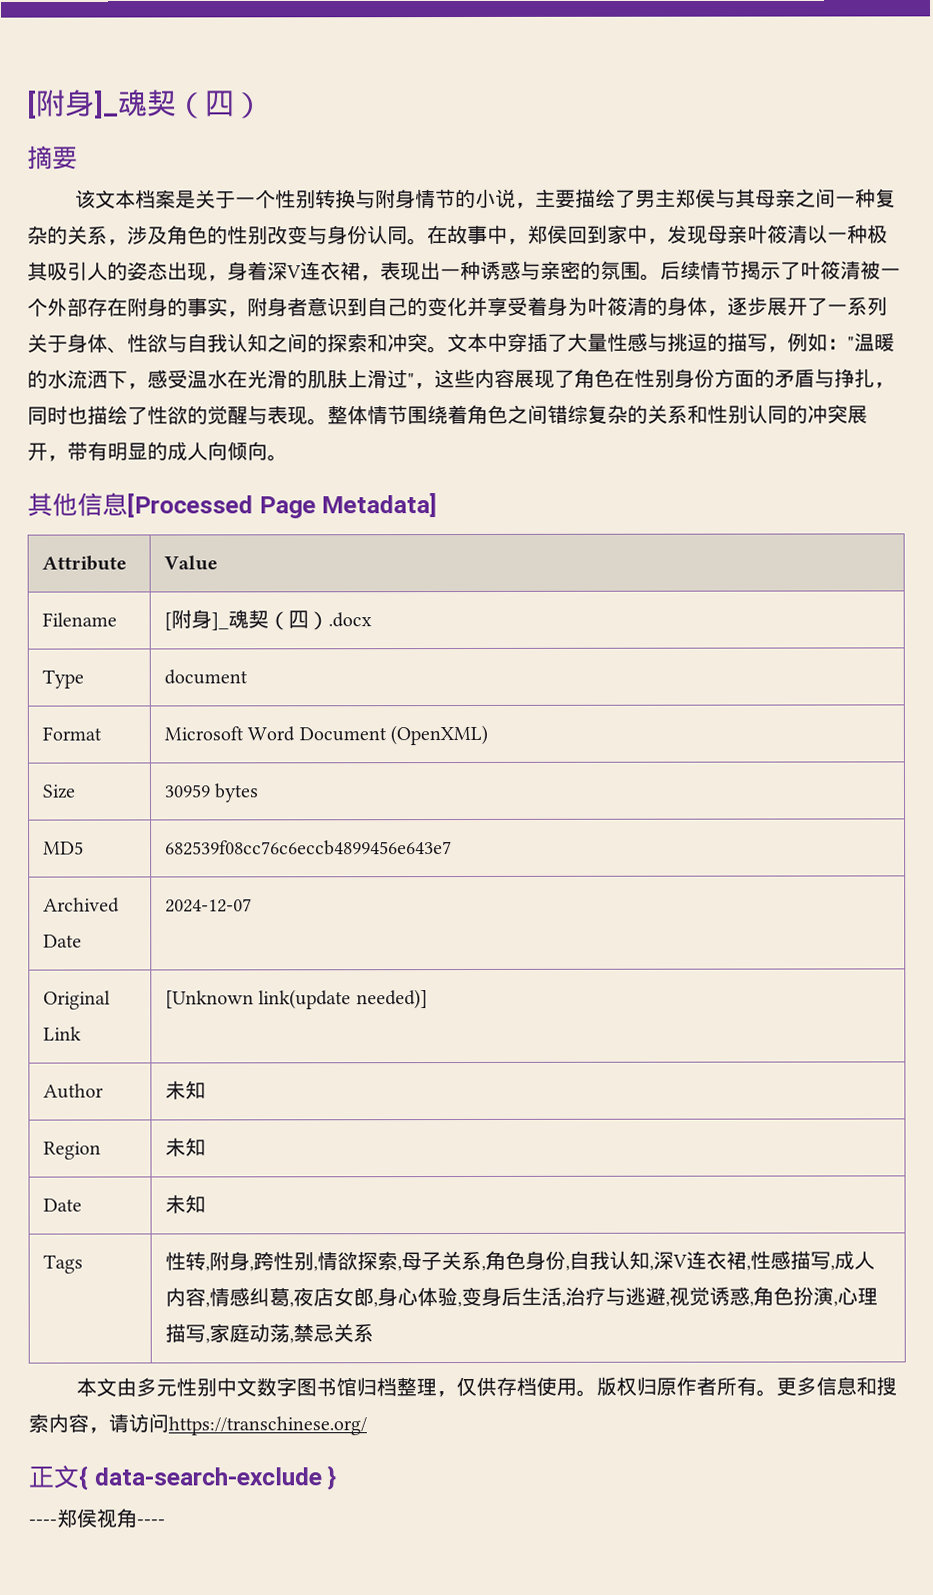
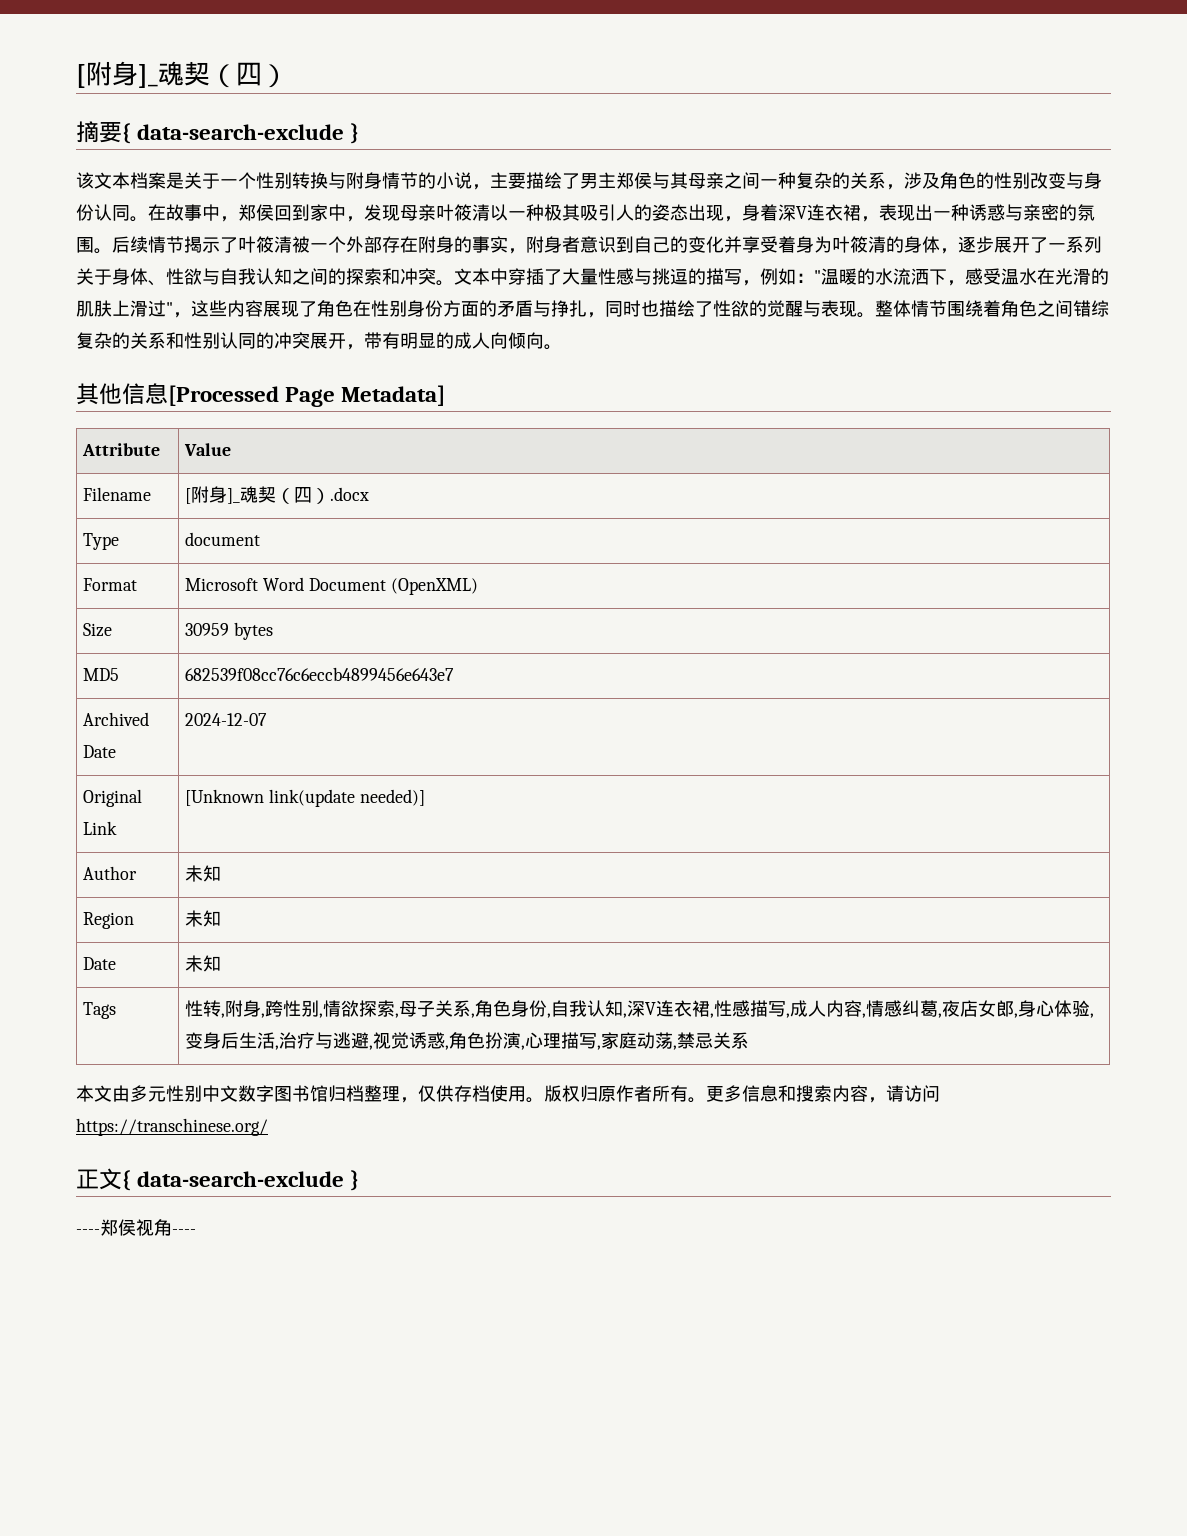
(78, 158) none -> [122,123,360,144] { data-search-exclude }

